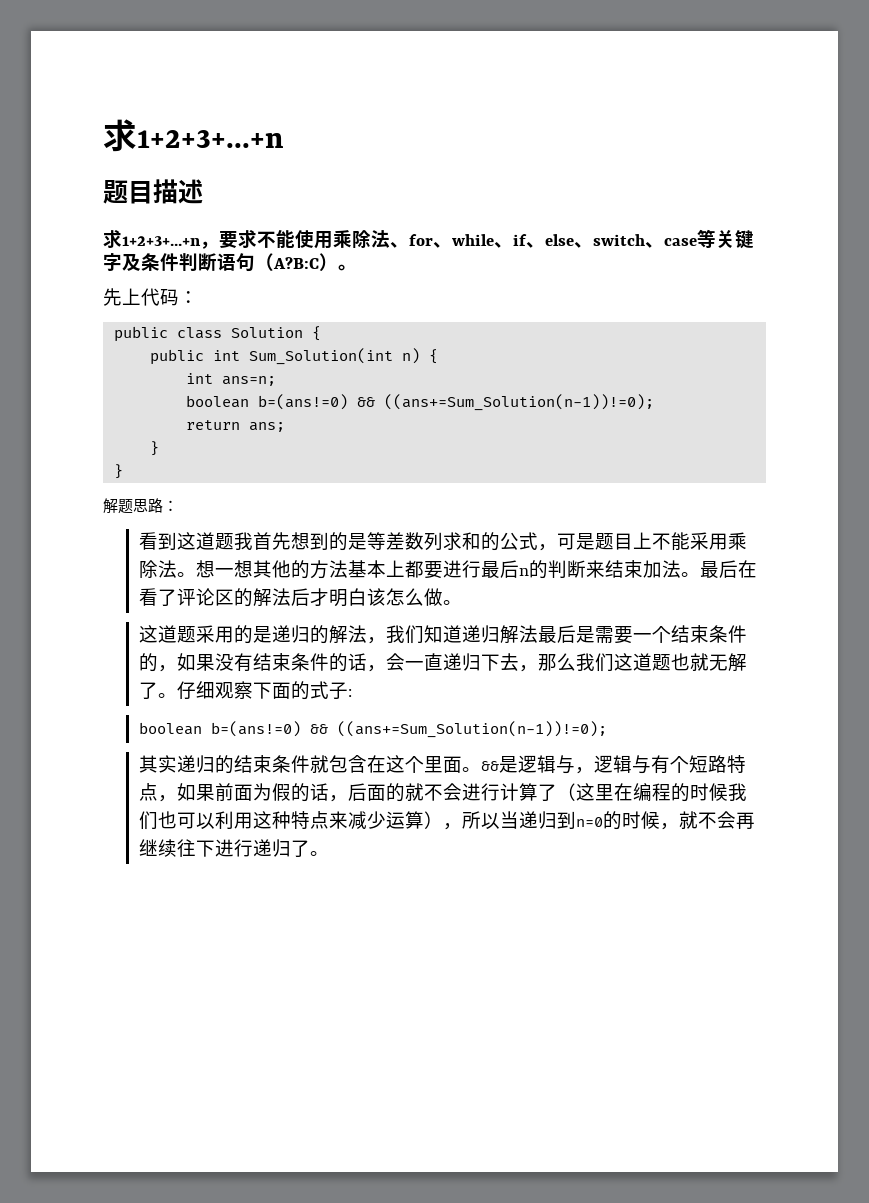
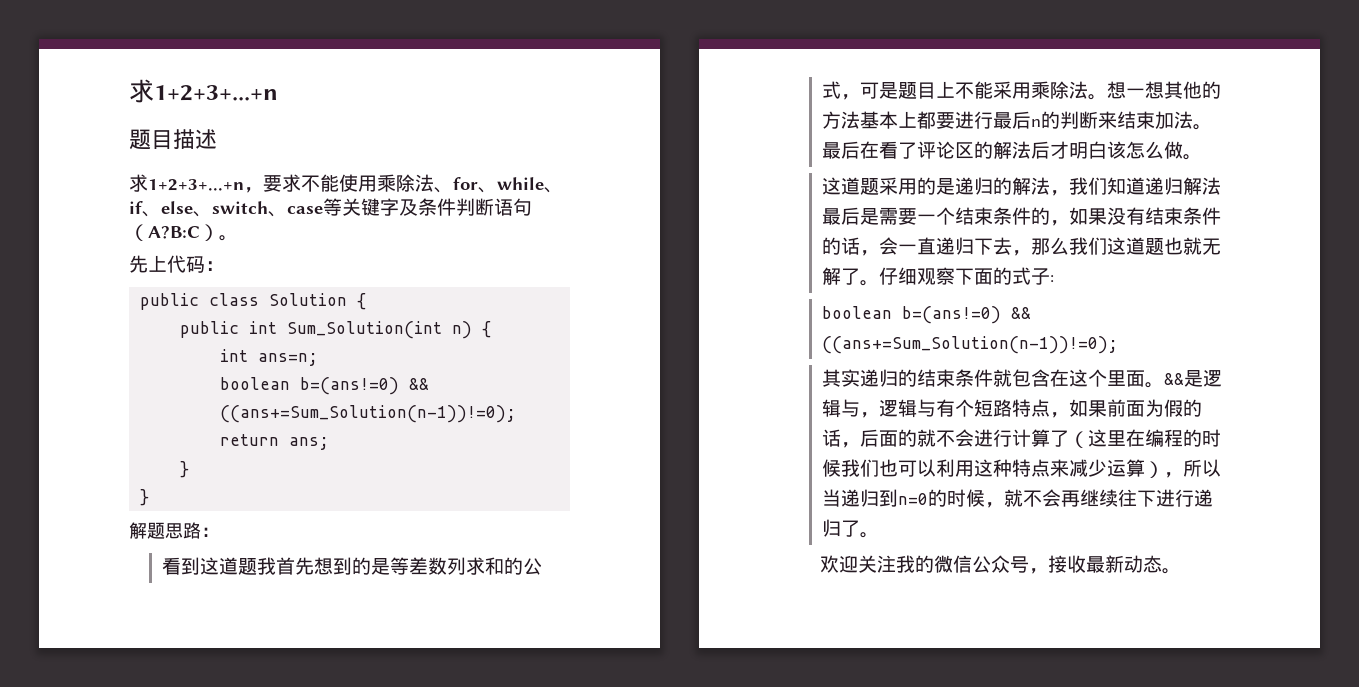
(330, 853) none -> [820,555,1182,574] // 欢迎关注我的微信公众号，接收最新动态。

